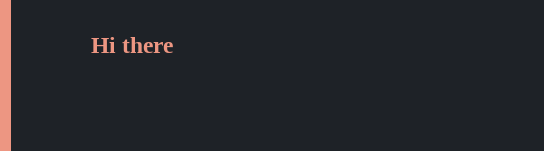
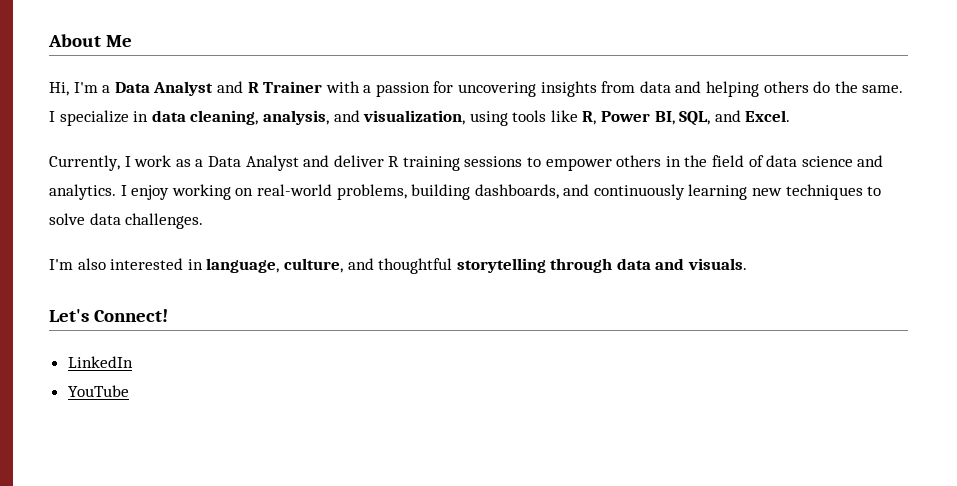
[91,37,174,53] Hi there -> [48,34,132,47] [49,81,904,97] [49,110,791,126] [49,155,884,171] [49,184,882,200] [49,213,204,229] [49,258,748,274] [49,309,168,322] [67,356,133,368] [67,385,129,397] About Me // Hi, I'm a Data Analyst and R Trainer with a passion for uncovering insights from data and helping others do the same. I specialize in data cleaning, analysis, and visualization, using tools like R, Power BI, SQL, and Excel. // Currently, I work as a Data Analyst and deliver R training sessions to empower others in the field of data science and analytics. I enjoy working on real-world problems, building dashboards, and continuously learning new techniques to solve data challenges. // I'm also interested in language, culture, and thoughtful storytelling through data and visuals. // Let's Connect! // LinkedIn // YouTube

